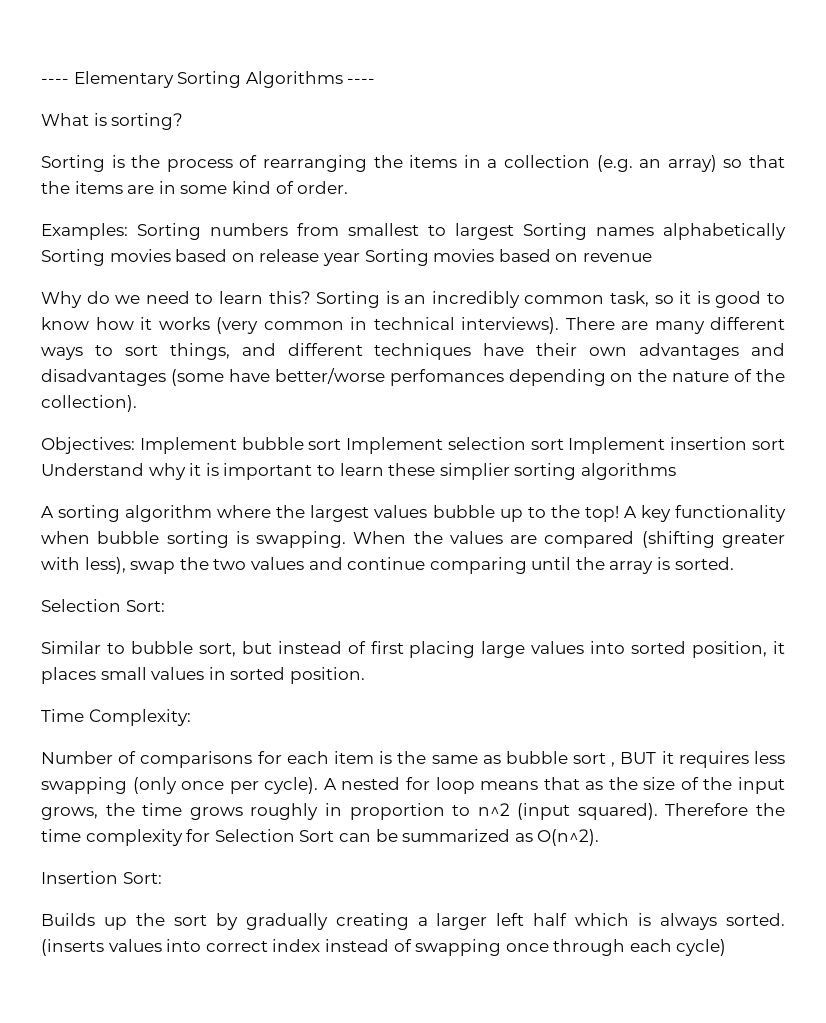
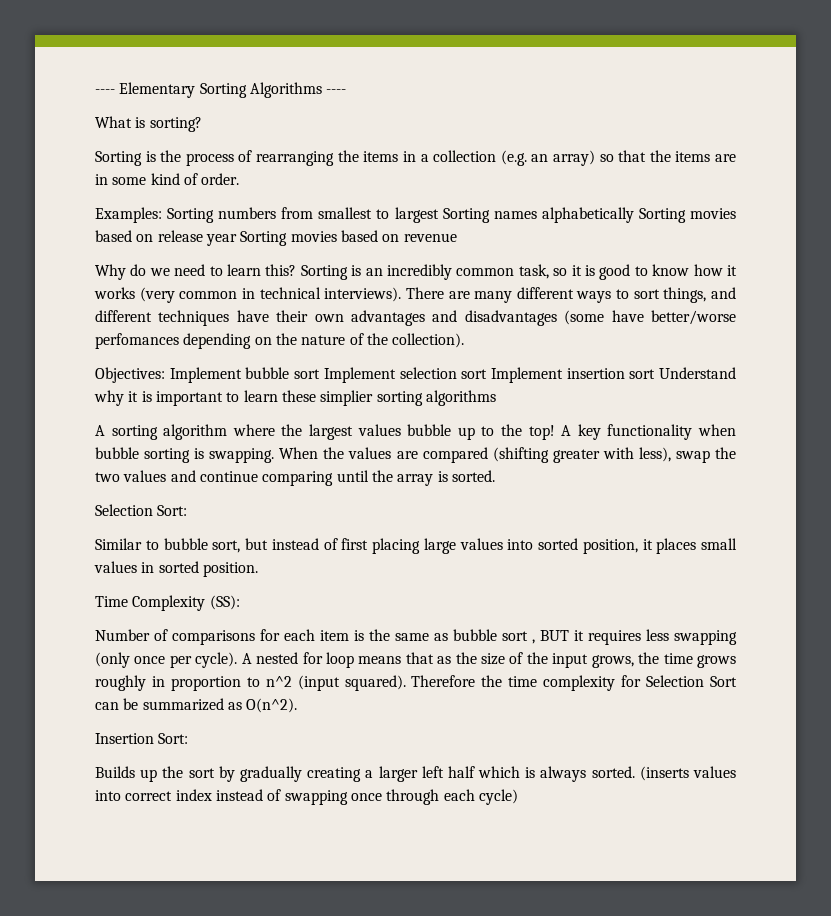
[88,709,191,726] Complexity: -> [132,595,240,611] Complexity (SS):

